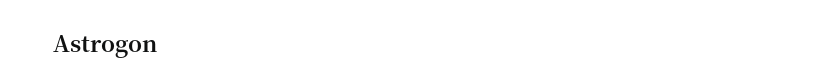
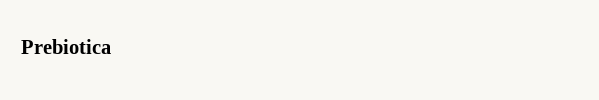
[53,35,157,58] Astrogon -> [21,39,111,54] Prebiotica

